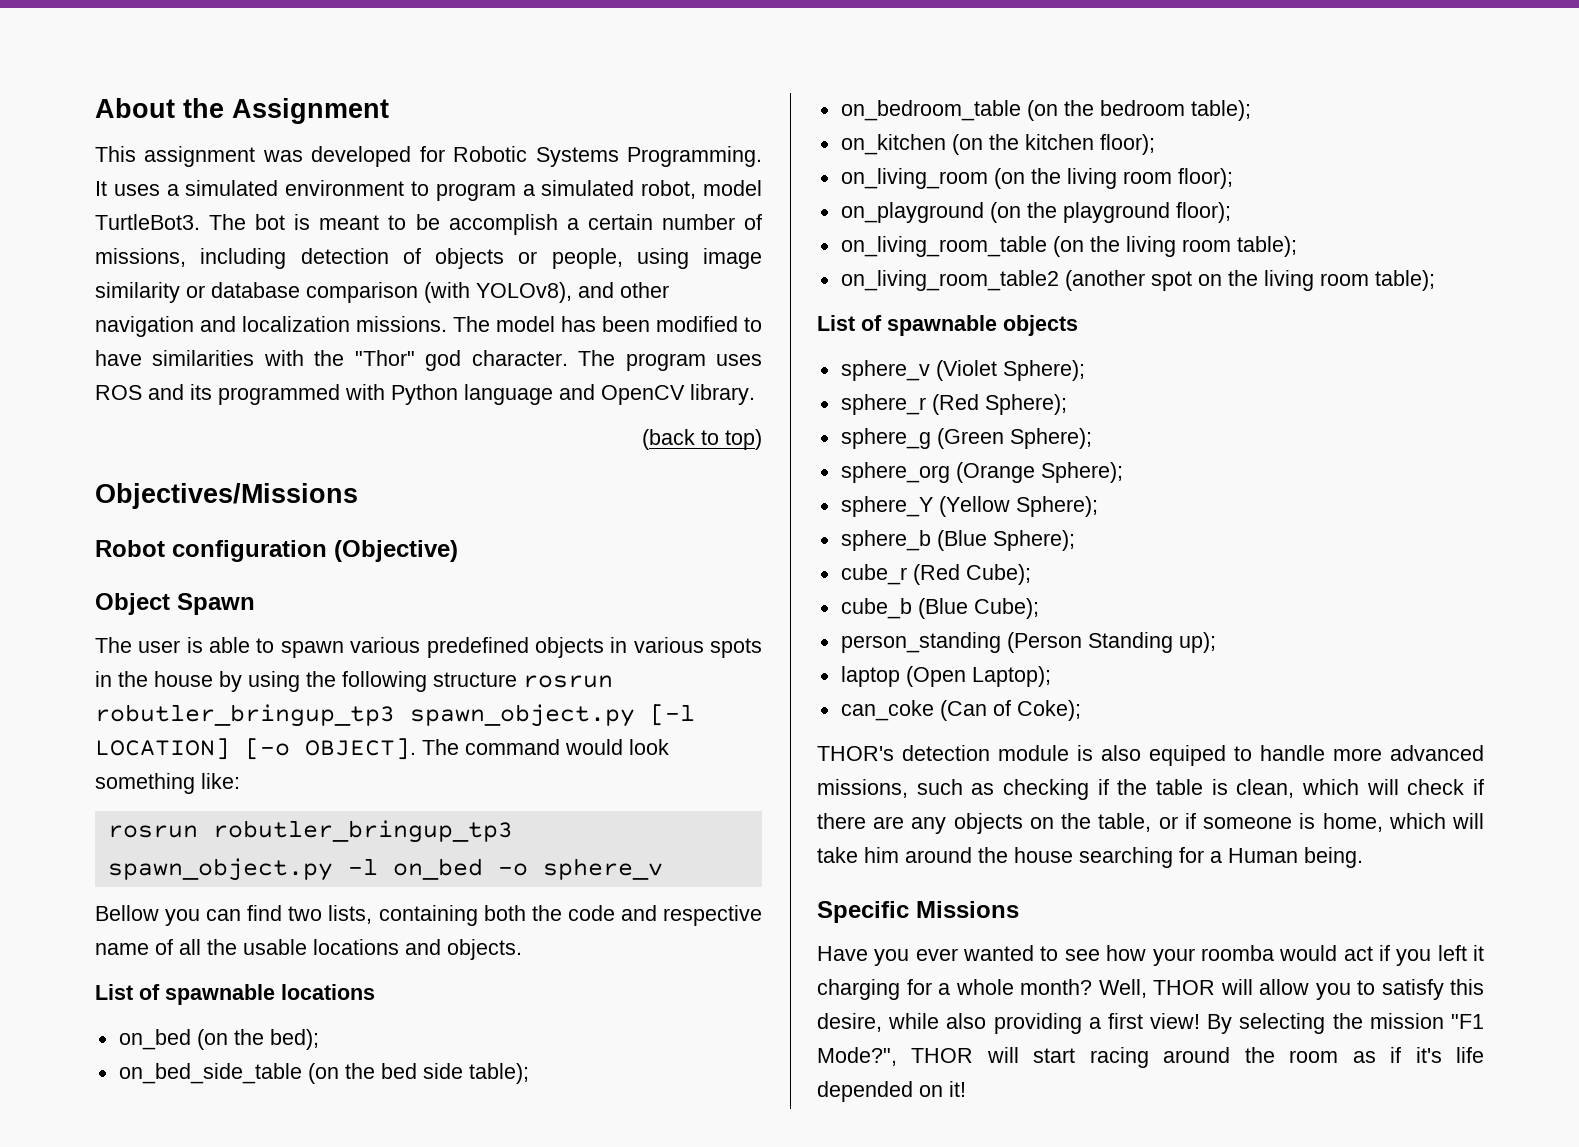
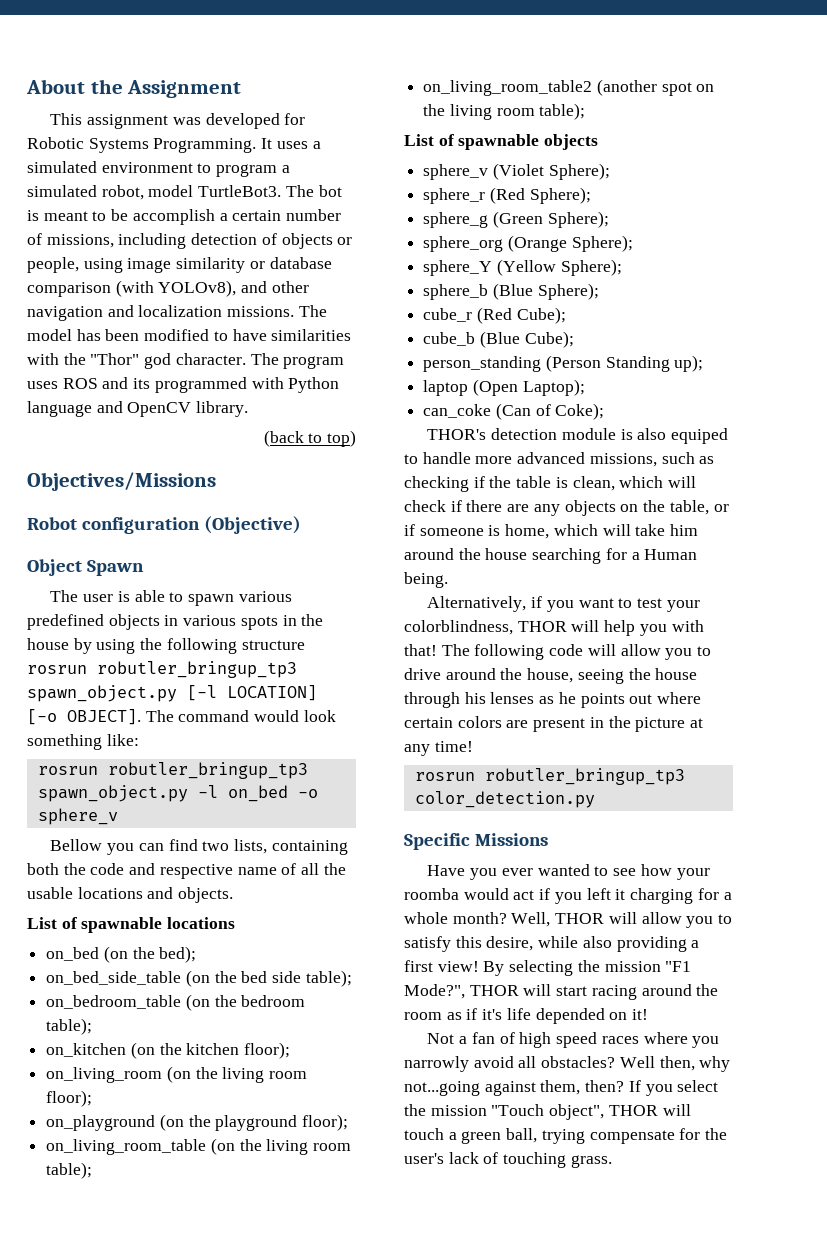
(1363, 857) none -> [427,596,700,612] [404,620,704,636] [404,644,712,660] [404,668,698,684] [404,692,702,708] [404,716,704,732] [404,741,473,756] [414,768,685,785] [414,791,595,808] // Alternatively, if you want to test your colorblindness, THOR will help you with that! The following code will allow you to drive around the house, seeing the house through his lenses as he points out where certain colors are present in the picture at any time! // rosrun robutler_bringup_tp3 color_detection.py
(966, 1089) none -> [427,1032,720,1048] [404,1056,731,1072] [404,1080,719,1096] [404,1104,691,1120] [404,1128,728,1144] [404,1152,612,1168] // Not a fan of high speed races where you narrowly avoid all obstacles? Well then, why not...going against them, then? If you select the mission "Touch object", THOR will touch a green ball, trying compensate for the user's lack of touching grass.

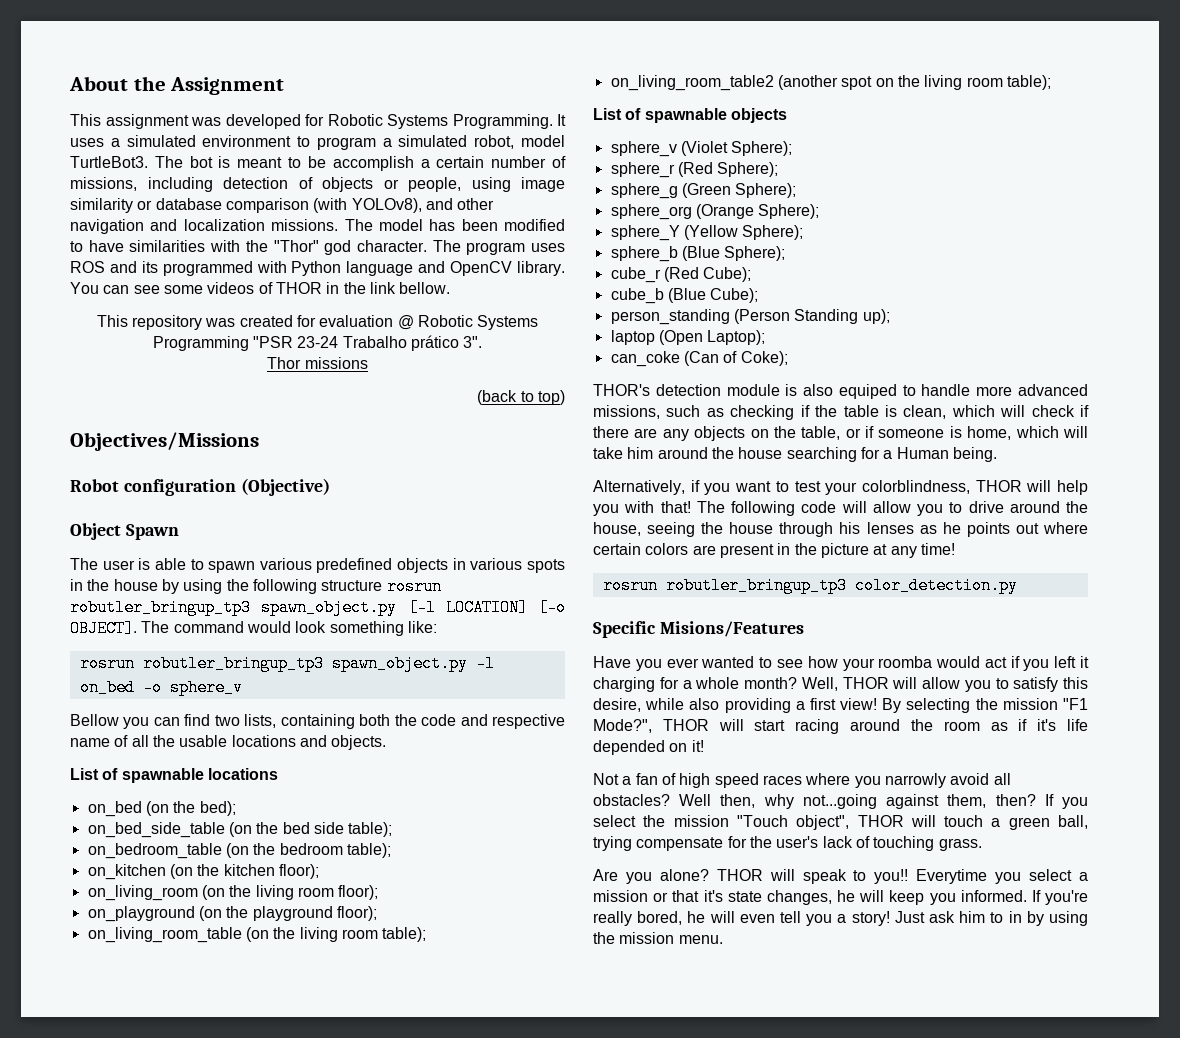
(249, 409) none -> [70,282,451,294] [96,315,539,330] [152,335,483,351] [267,357,368,369] You can see some videos of THOR in the link bellow. // This repository was created for evaluation @ Robotic Systems Programming "PSR 23-24 Trabalho prático 3". // Thor missions
[474,833,548,846] Missions -> [659,621,804,637] Misions/Features
(612, 1161) none -> [593,869,1089,884] [593,890,1088,905] [593,911,1088,926] [593,932,723,944] // Are you alone? THOR will speak to you!! Everytime you select a mission or that it's state changes, he will keep you informed. If you're really bored, he will even tell you a story! Just ask him to in by using the mission menu.

